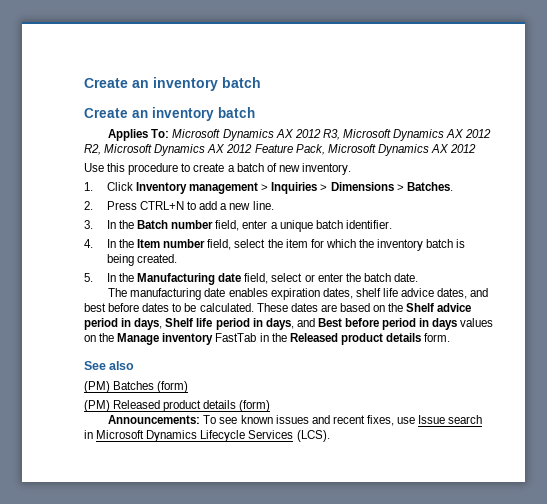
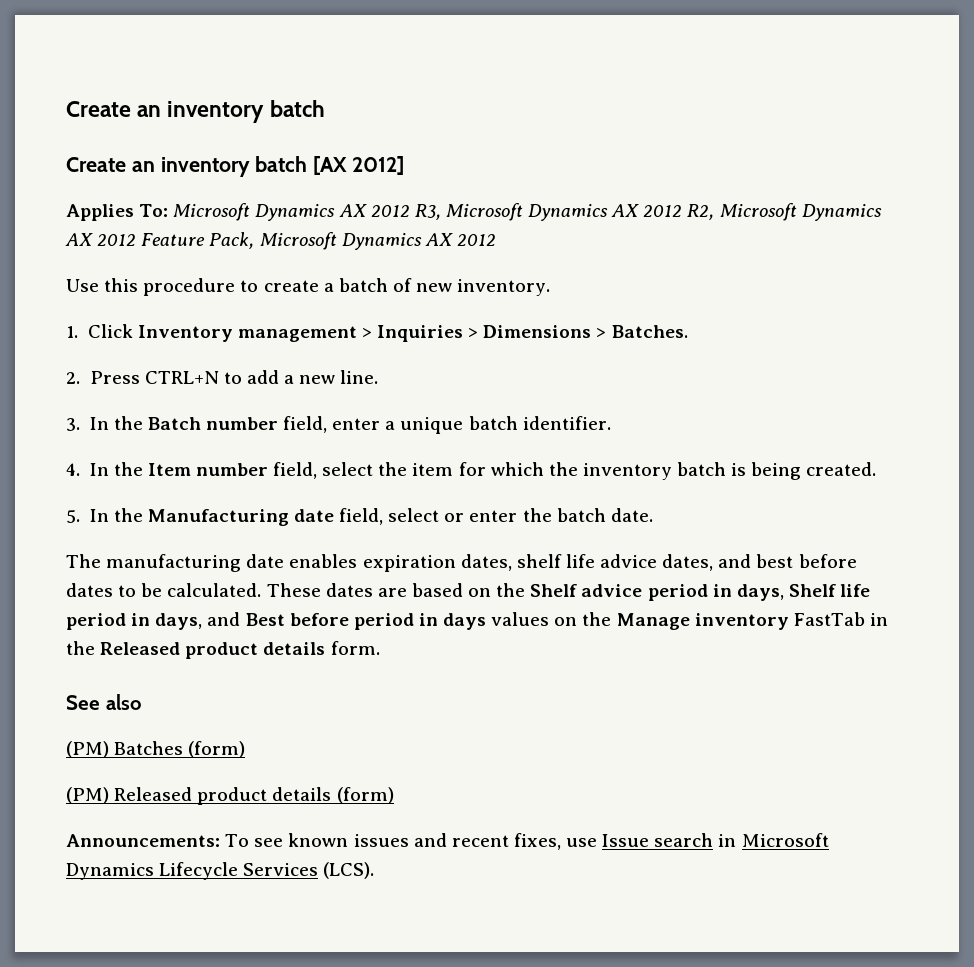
(255, 112) none -> [313,156,405,175] [AX 2012]

